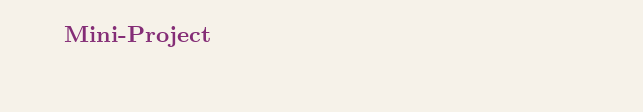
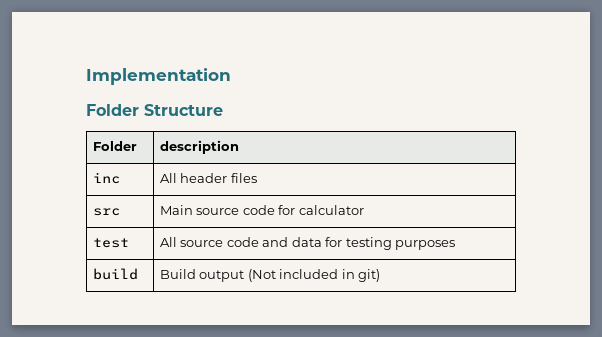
[64,26,211,47] Mini-Project -> [86,68,231,85] [86,104,223,116] [92,141,137,151] [159,140,239,154] [92,172,120,184] [159,173,257,183] [92,208,120,216] [159,205,364,215] [92,238,129,248] [159,237,456,250] [92,268,138,280] [159,269,381,282] Implementation // Folder Structure // Folder | description // inc | All header files // src | Main source code for calculator // test | All source code and data for testing purposes // build | Build output (Not included in git)

